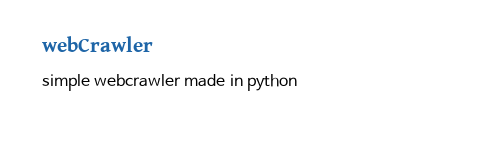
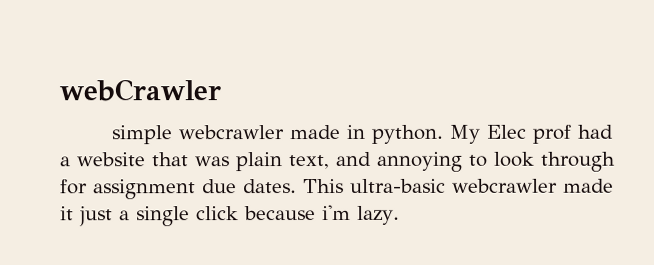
[246,74,297,91] python -> [371,124,615,144] [60,151,616,172] [60,178,614,200] [60,204,400,227] python. My Elec prof had a website that was plain text, and annoying to look through for assignment due dates. This ultra-basic webcrawler made it just a single click because i'm lazy.

